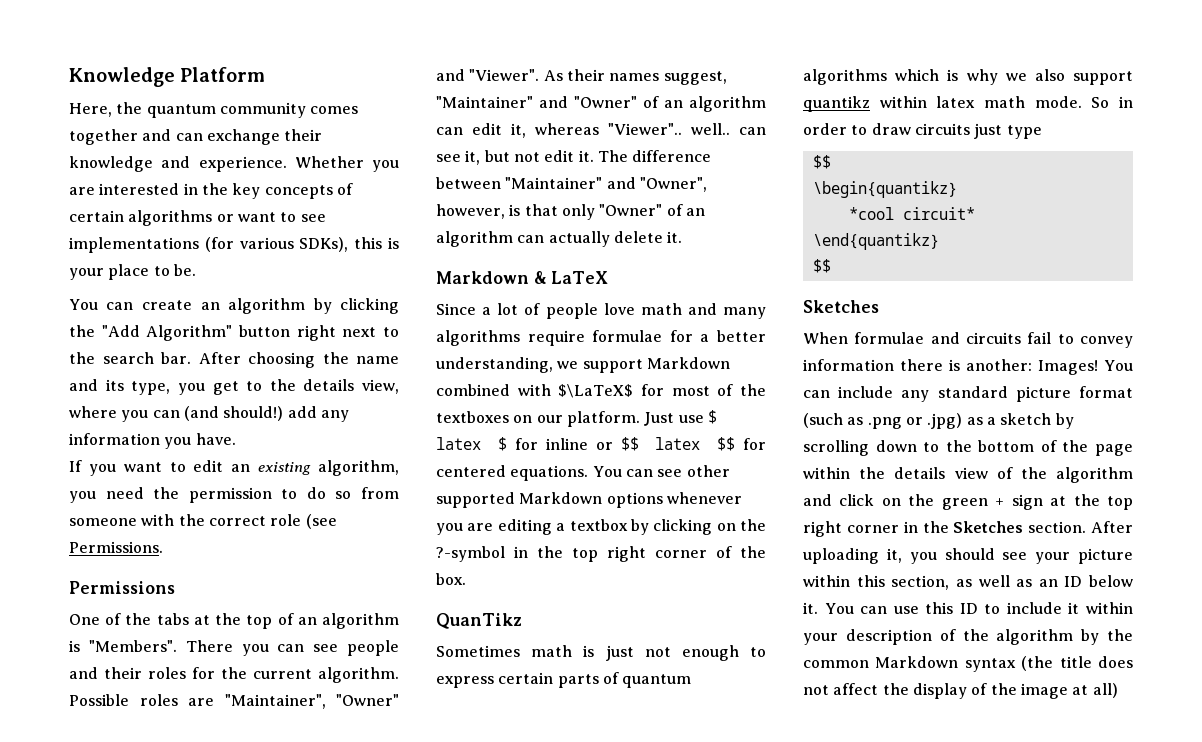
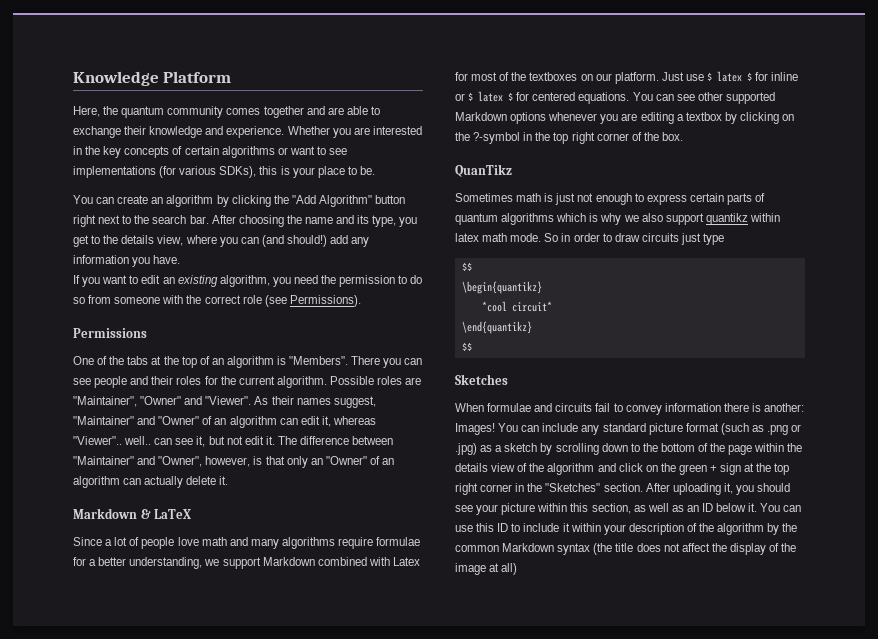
[175,133,203,141] can -> [327,106,380,115] are able to
[69,541,163,553] Permissions. -> [289,295,361,307] Permissions).
(595, 212) none -> [310,458,323,465] an
[558,384,634,398] $\LaTeX$ -> [392,557,420,566] Latex
[620,437,735,451] $$ latex $$ -> [468,91,514,102] $ latex $
[953,521,1024,533] Sketches -> [545,483,601,492] "Sketches"

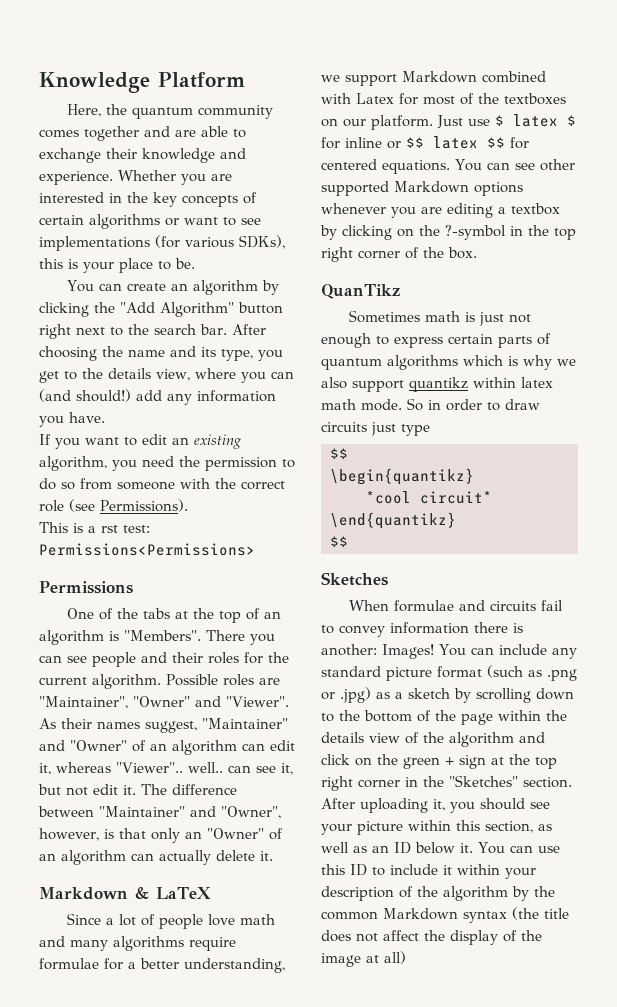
(361, 301) none -> [39,522,150,533] [39,543,255,556] // This is a rst test: Permissions<Permissions>
[468,91,514,102] $ latex $ -> [406,136,505,149] $$ latex $$

